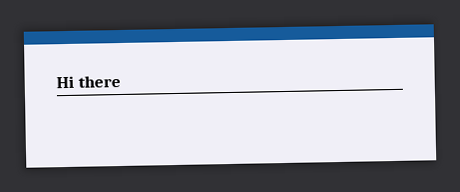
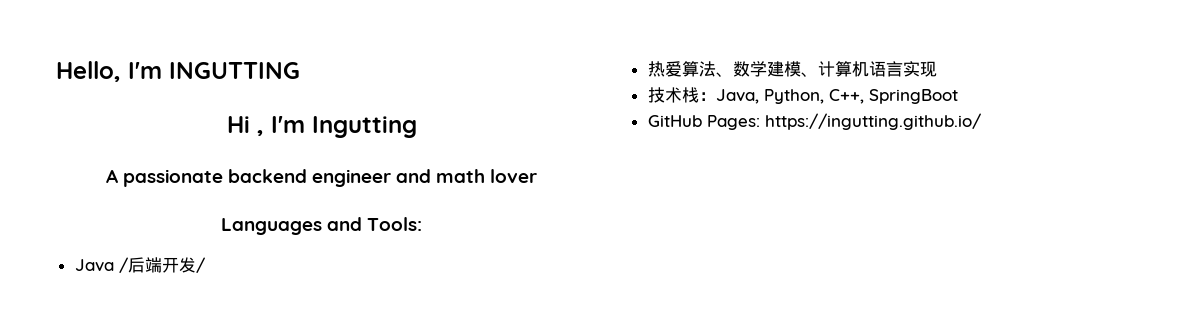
[56,75,121,89] Hi there -> [56,61,300,82] [226,116,417,138] [105,169,538,187] [220,217,423,235] [74,257,205,273] [647,61,937,77] [647,87,958,104] [647,113,981,130] Hello, I'm INGUTTING // Hi , I'm Ingutting // A passionate backend engineer and math lover // Languages and Tools: // Java /后端开发/ // 热爱算法、数学建模、计算机语言实现 // 技术栈：Java, Python, C++, SpringBoot // GitHub Pages: https://ingutting.github.io/

